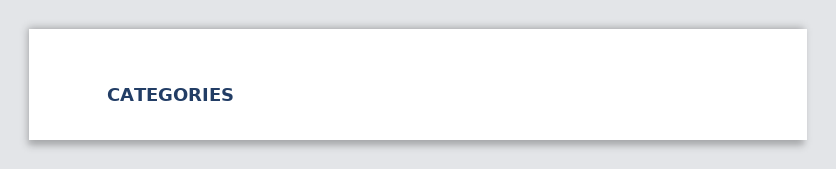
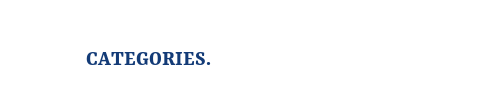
[107,88,234,101] CATEGORIES -> [86,52,211,65] CATEGORIES.

